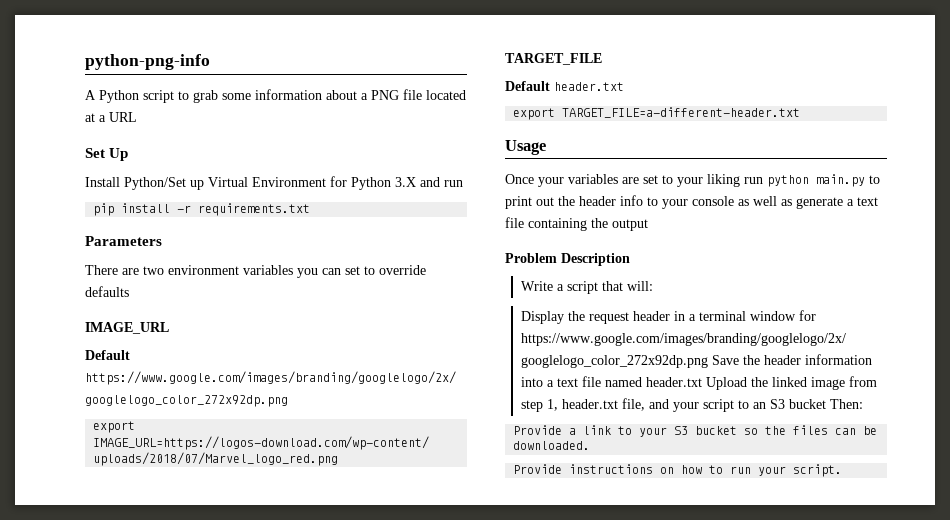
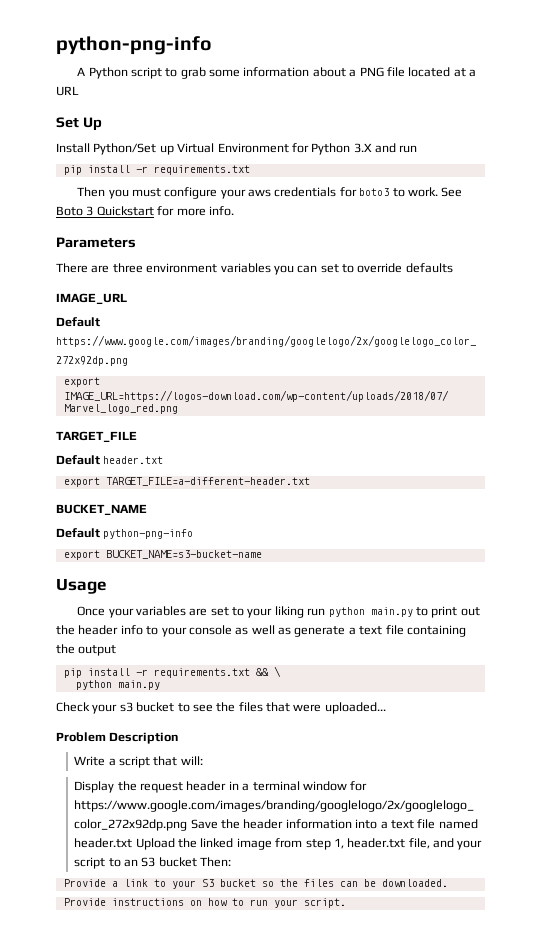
(311, 209) none -> [77,187,463,199] [56,206,234,216] // Then you must configure your aws credentials for boto3 to work. See Boto 3 Quickstart for more info.
[143,266,164,275] two -> [112,263,143,273] three
(801, 112) none -> [56,504,147,516] [56,528,194,539] [63,550,262,560] // BUCKET_NAME // Default python-png-info // export BUCKET_NAME=s3-bucket-name
(648, 225) none -> [63,666,281,678] [75,680,160,690] [56,702,386,714] // pip install -r requirements.txt && \ // python main.py // Check your s3 bucket to see the files that were uploaded...

